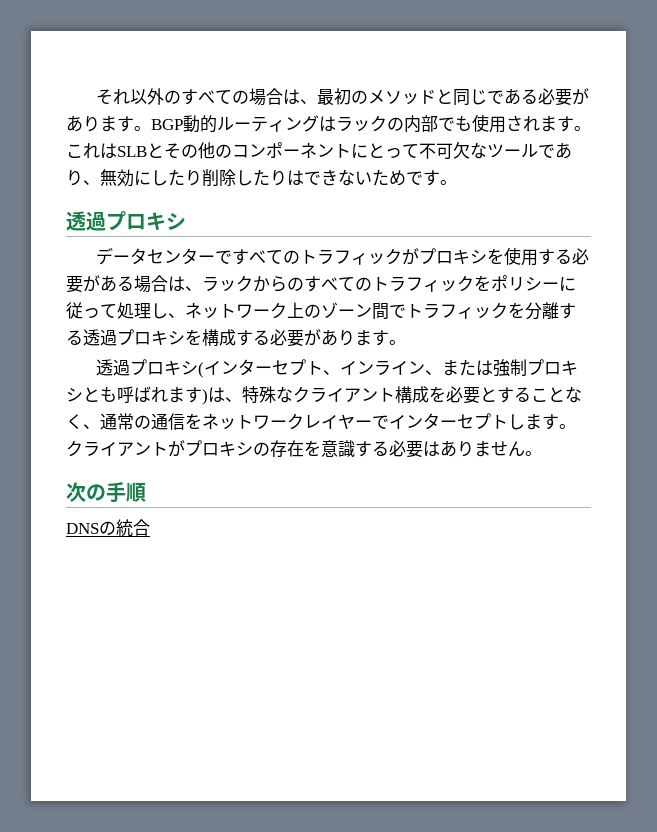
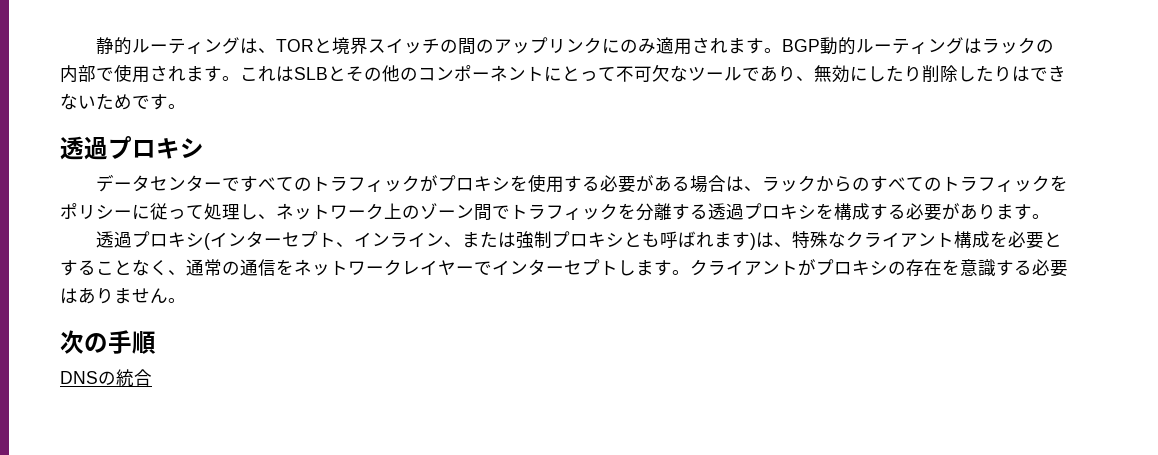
[95,88,589,106] [66,115,100,132] それ以外のすべての場合は、最初のメソッドと同じである必要があり -> [95,37,728,55] 静的ルーティングは、TORと境界スイッチの間のアップリンクにのみ適用され
[455,115,472,131] も -> (114, 74) none

